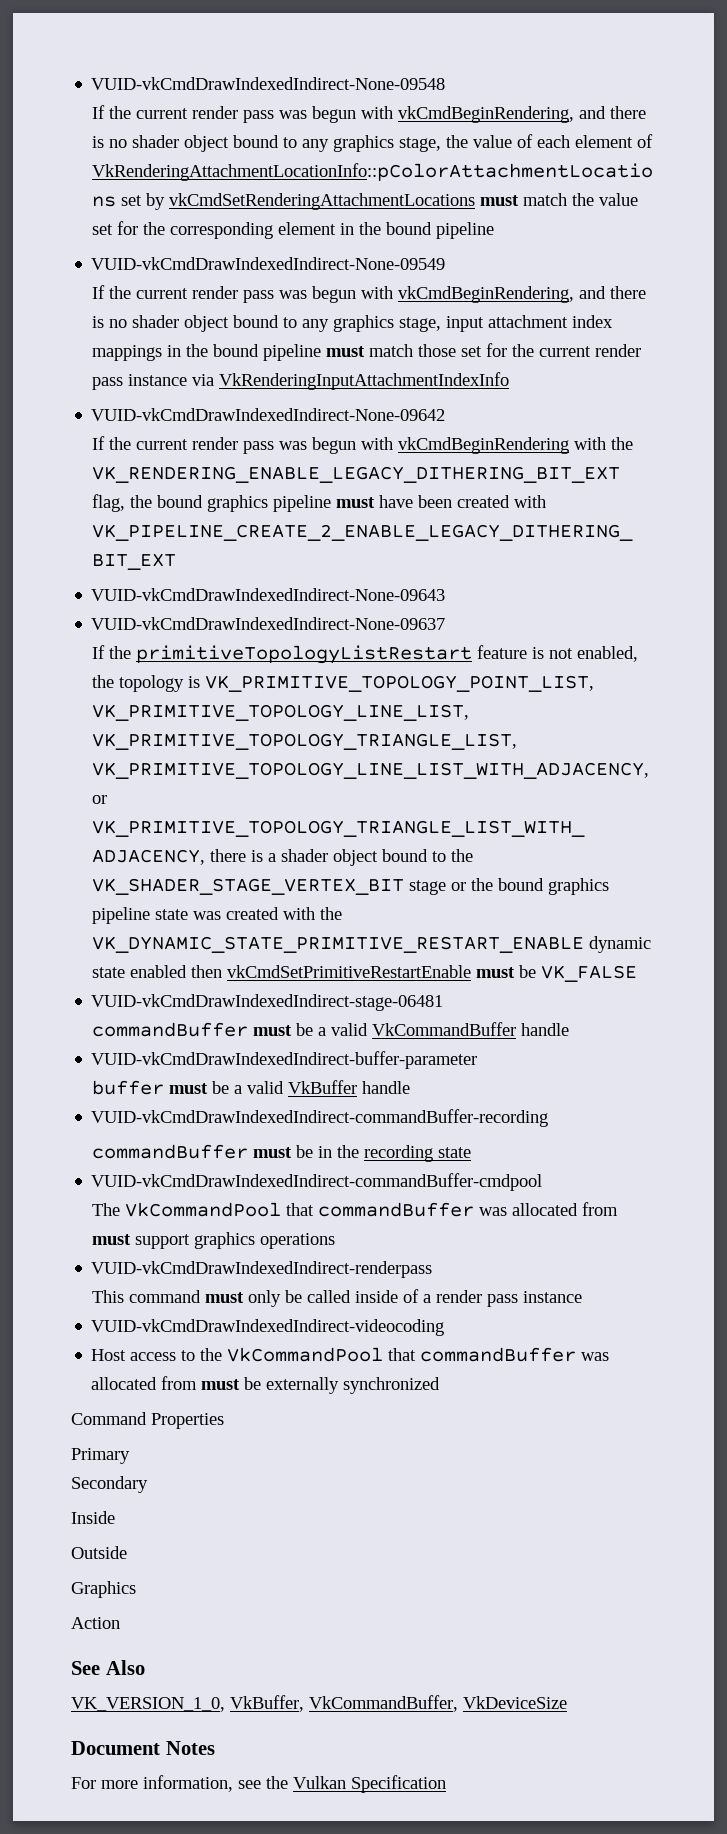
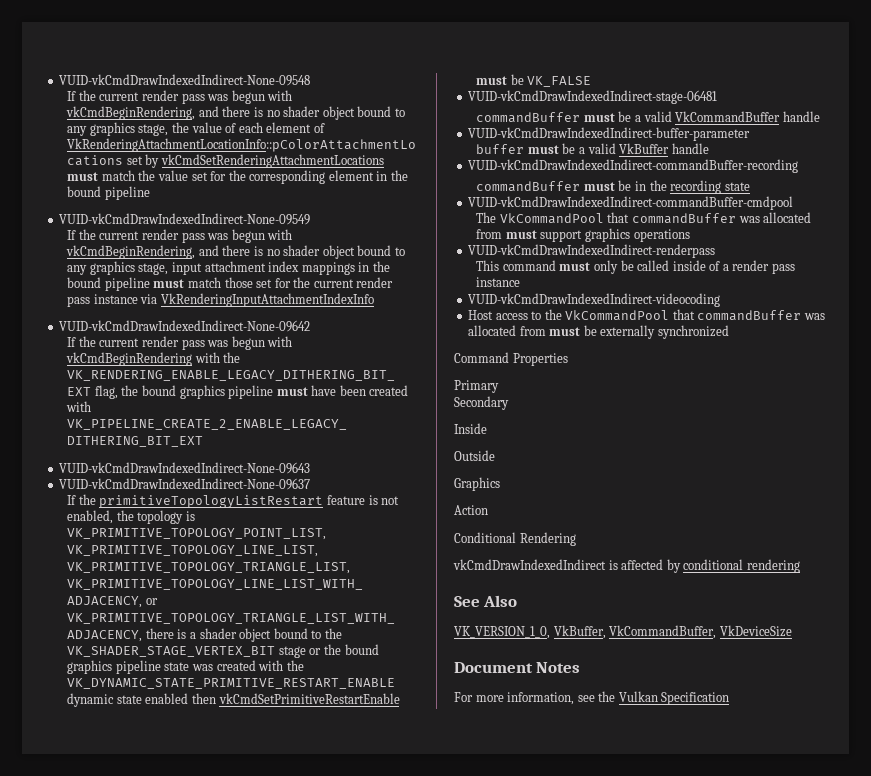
(120, 1623) none -> [454,532,576,546] [453,559,800,573] // Conditional Rendering // vkCmdDrawIndexedIndirect is affected by conditional rendering

